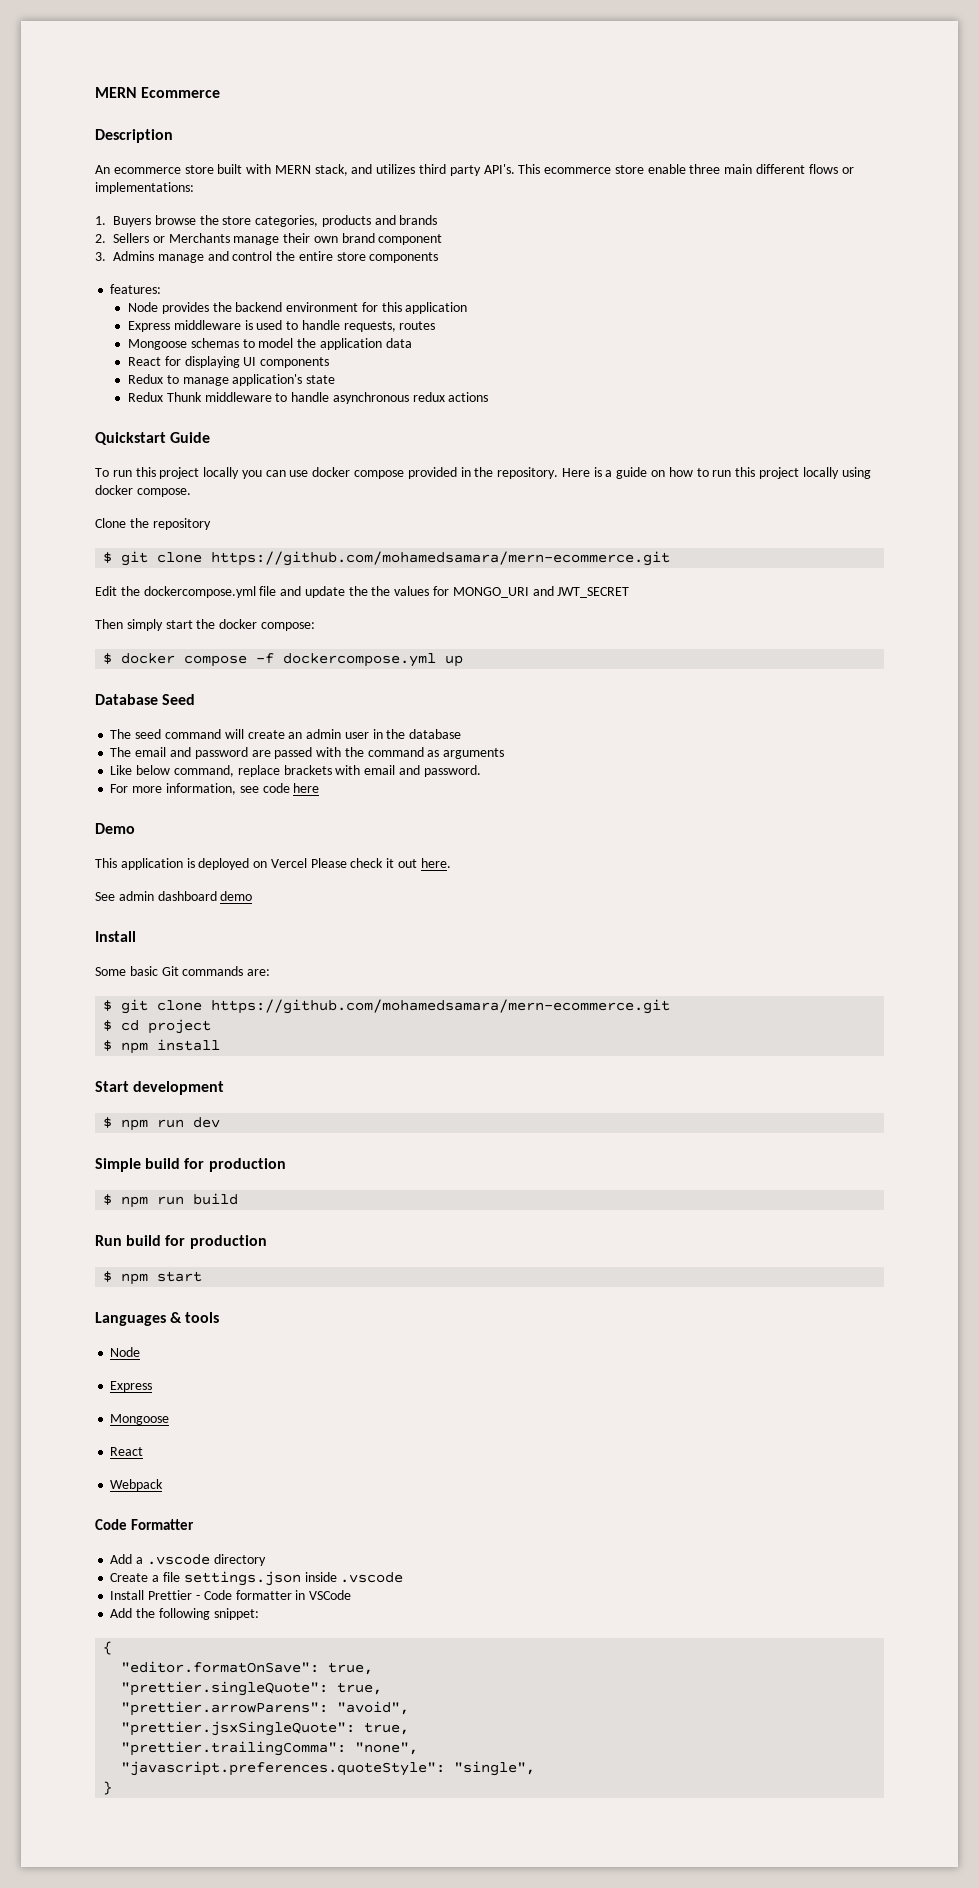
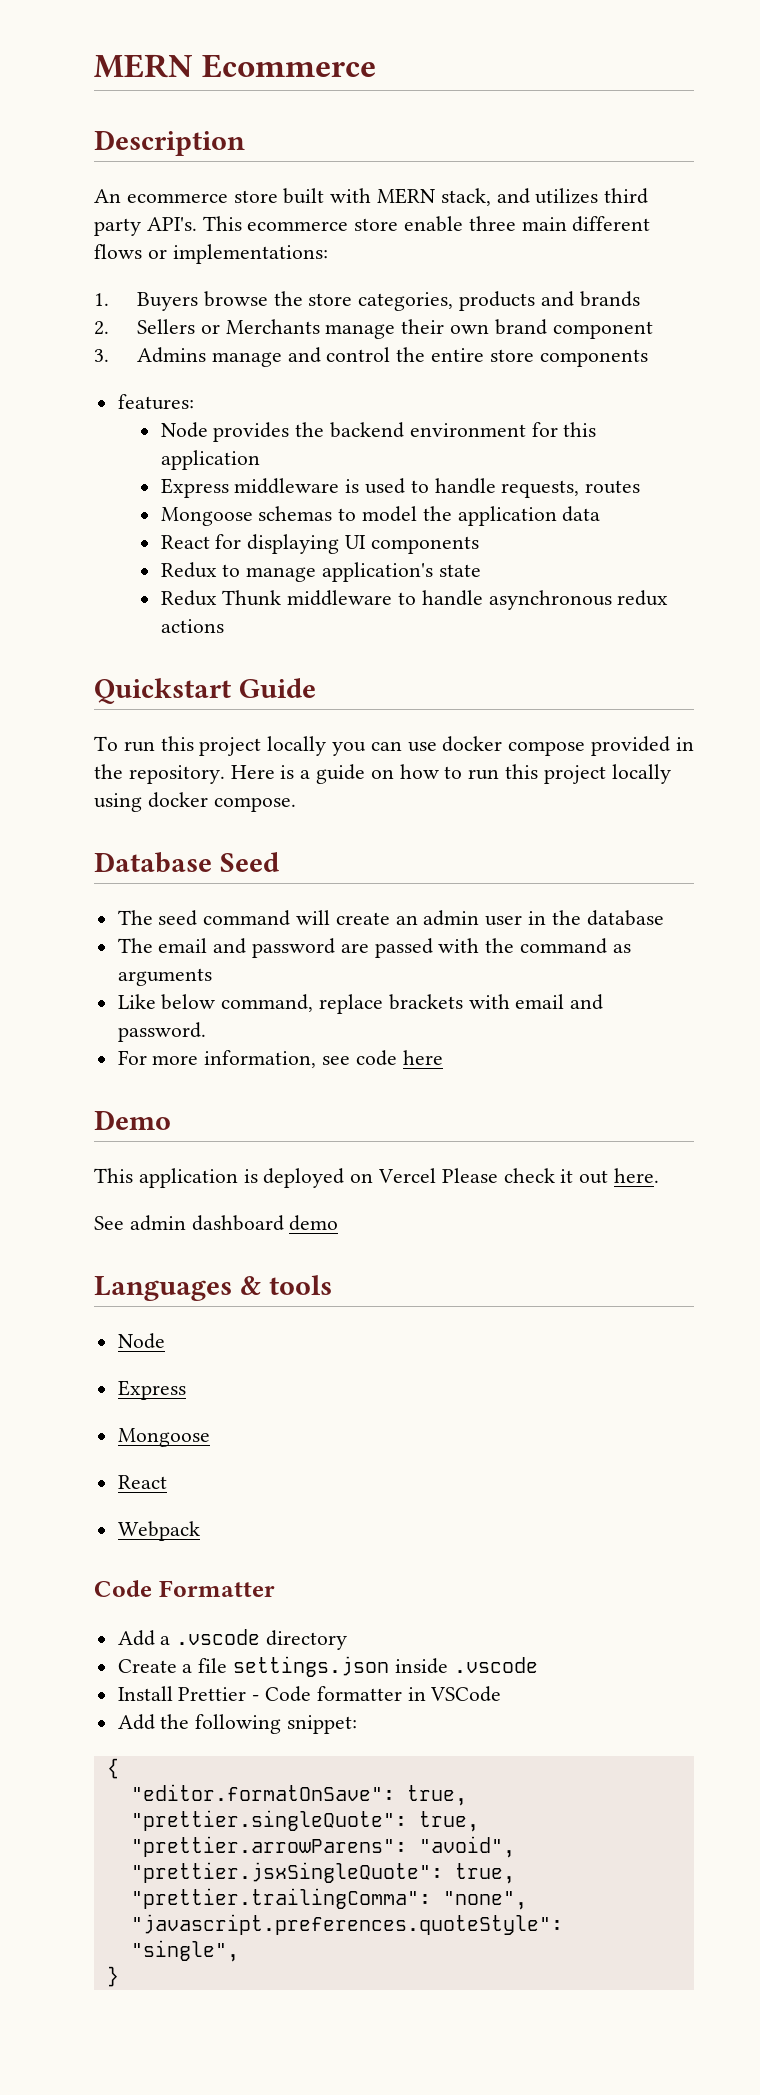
[95,518,211,530] [103,551,671,566] [95,586,630,598] [95,619,315,631] [103,653,464,667] // Clone the repository // $ git clone https://github.com/mohamedsamara/mern-ecommerce.git // Edit the dockercompose.yml file and update the the values for MONGO_URI and JWT_SECRET // Then simply start the docker compose: // $ docker compose -f dockercompose.yml up -> (296, 804) none
[95,931,136,942] [95,966,271,976] [103,999,671,1014] [103,1019,212,1034] [103,1039,221,1054] [95,1081,225,1095] [103,1117,221,1131] [95,1158,286,1172] [103,1193,239,1208] [95,1235,267,1249] [103,1271,203,1285] // Install // Some basic Git commands are: // $ git clone https://github.com/mohamedsamara/mern-ecommerce.git // $ cd project // $ npm install // Start development // $ npm run dev // Simple build for production // $ npm run build // Run build for production // $ npm start -> (339, 1223) none

